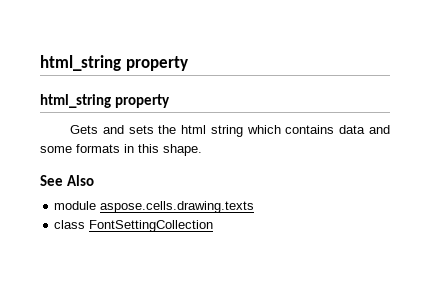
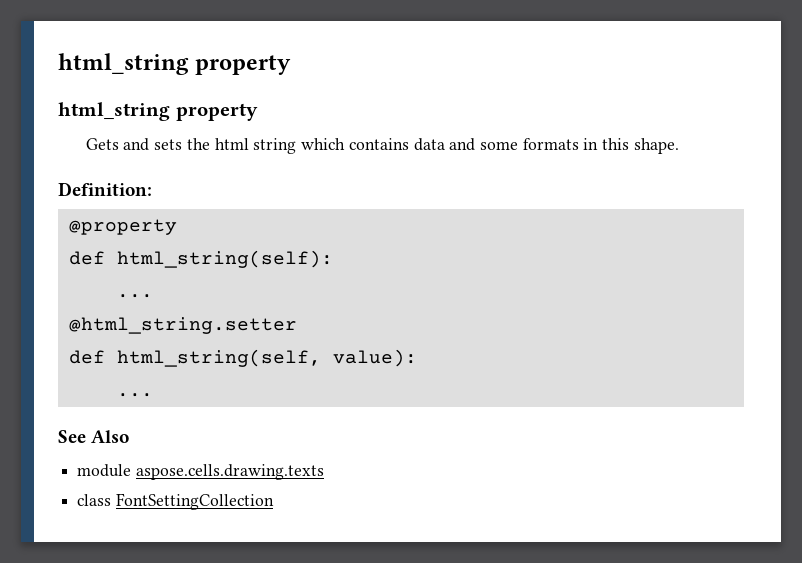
(202, 150) none -> [58,182,152,196] [68,219,177,235] [68,250,333,268] [116,294,153,298] [68,317,297,334] [68,349,417,367] [116,393,153,397] // Definition: // @property // def html_string(self): // ... // @html_string.setter // def html_string(self, value): // ...

